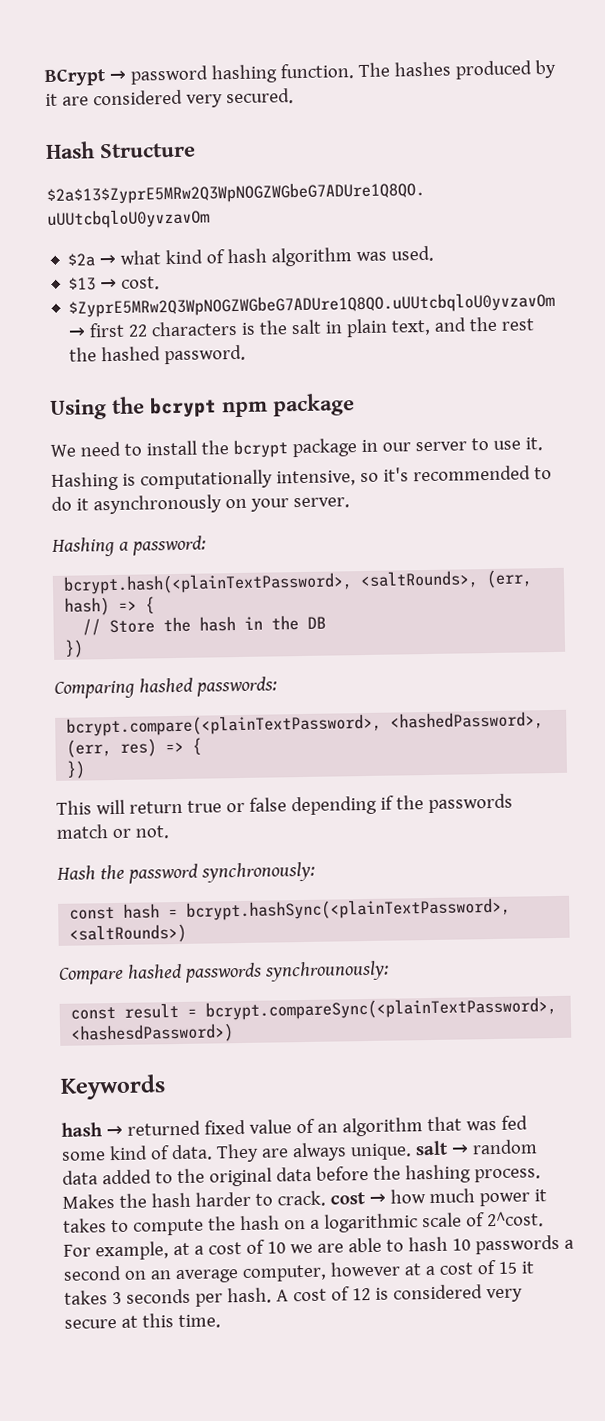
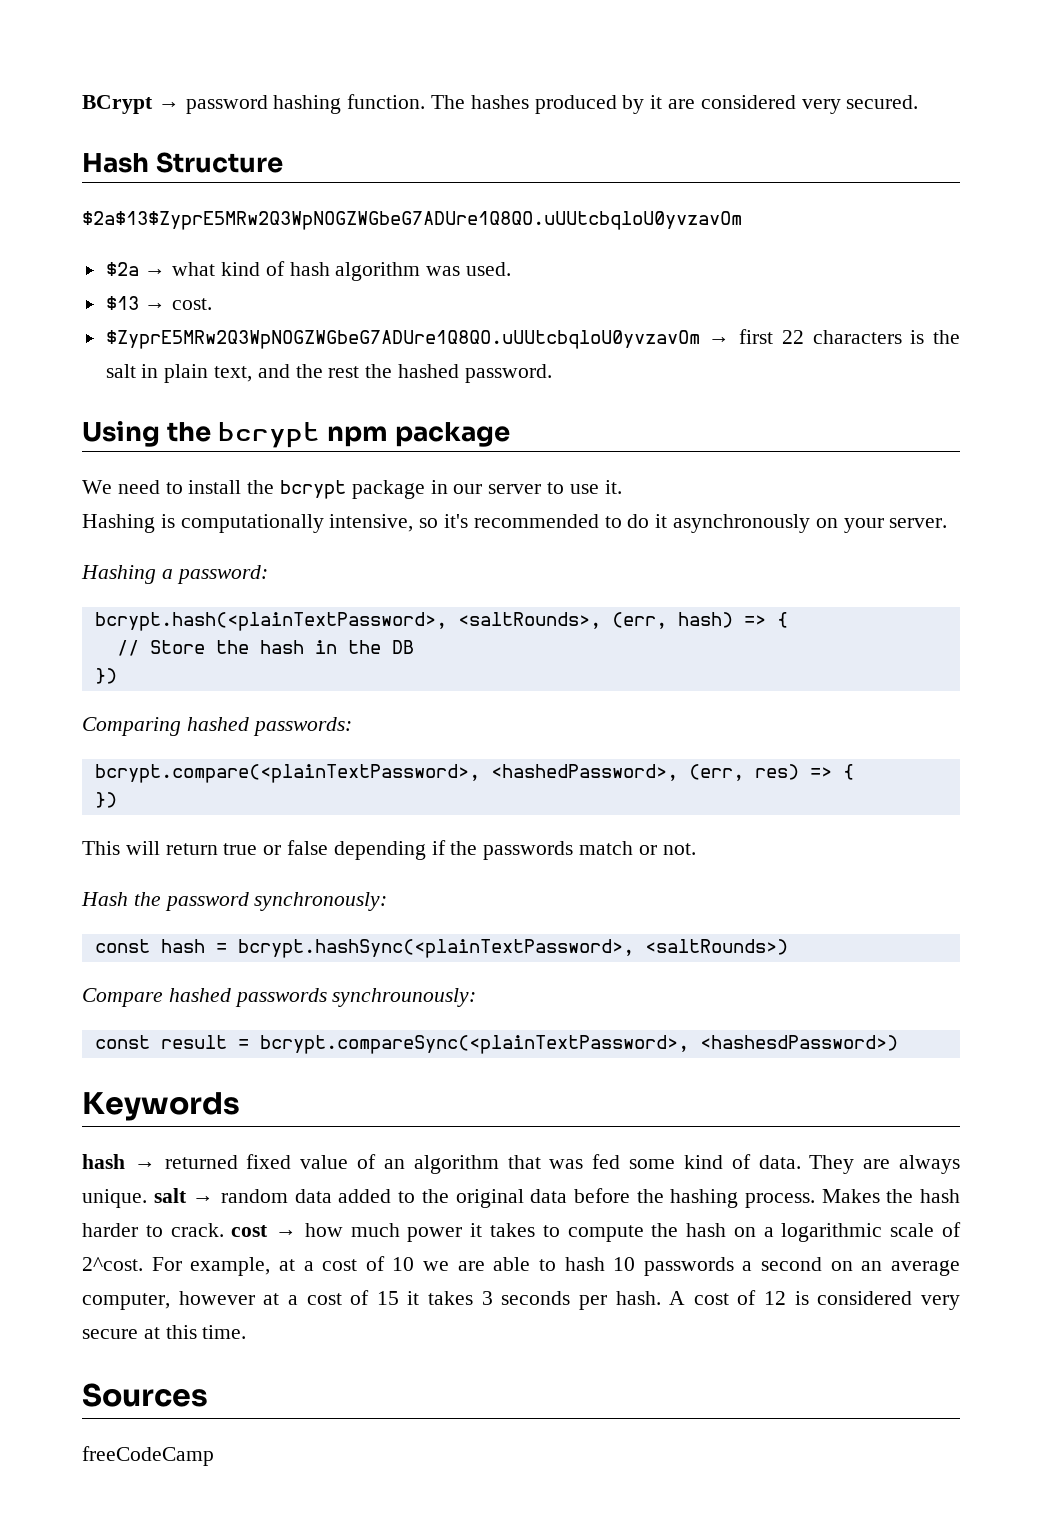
(221, 1321) none -> [82,1383,208,1407] [82,1446,214,1466] // Sources // freeCodeCamp

